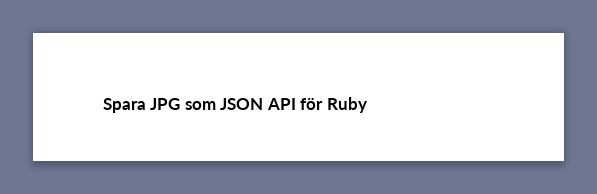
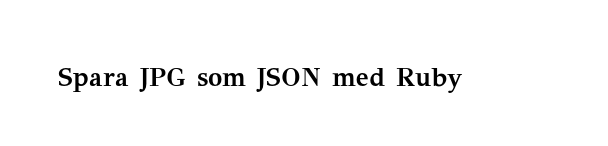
[266,98,324,110] API för -> [332,68,385,87] med

